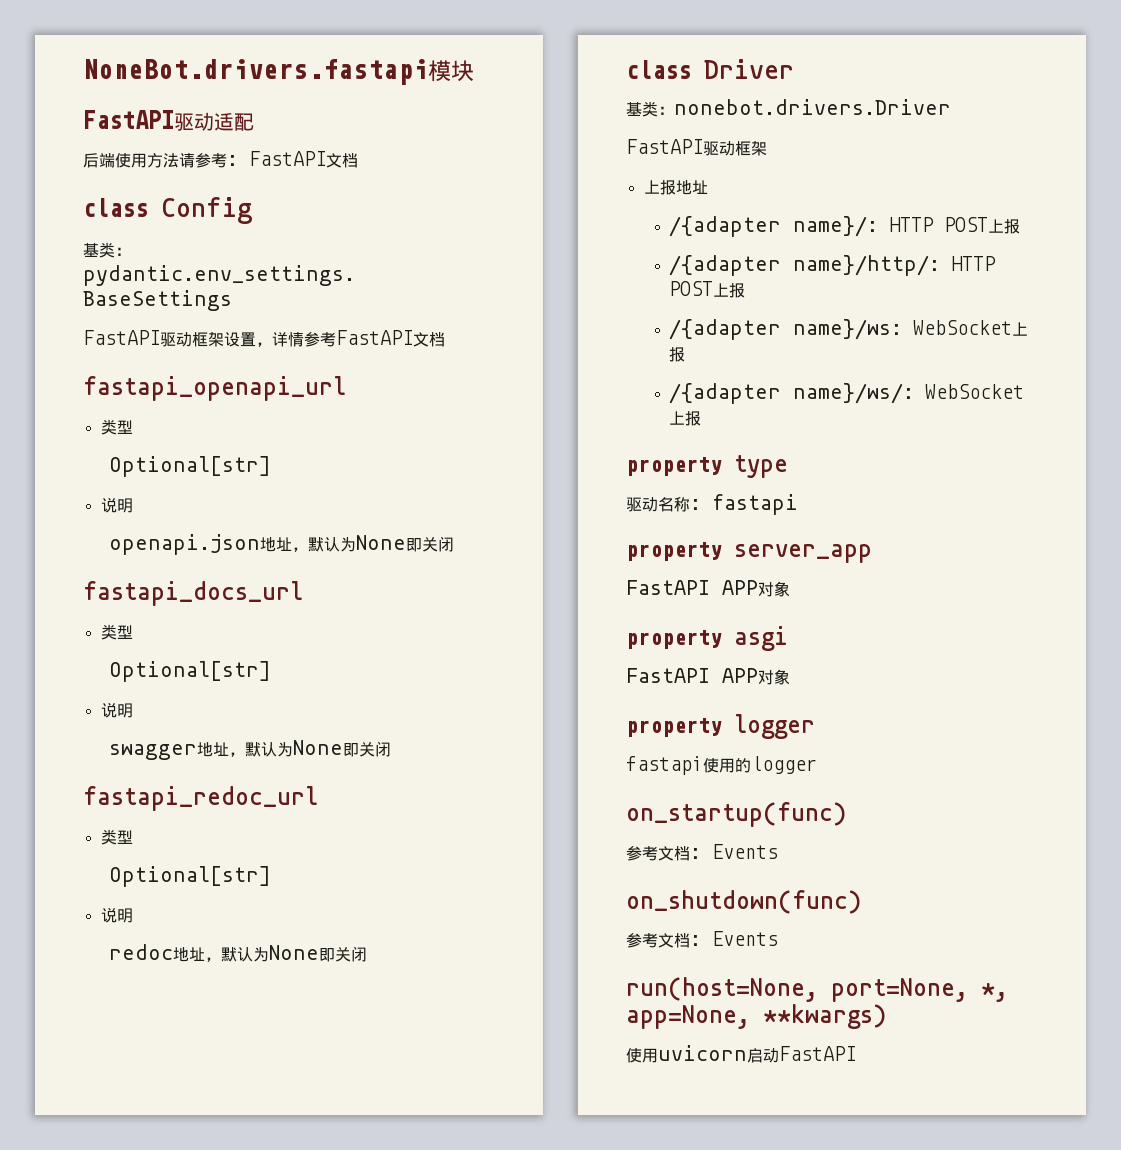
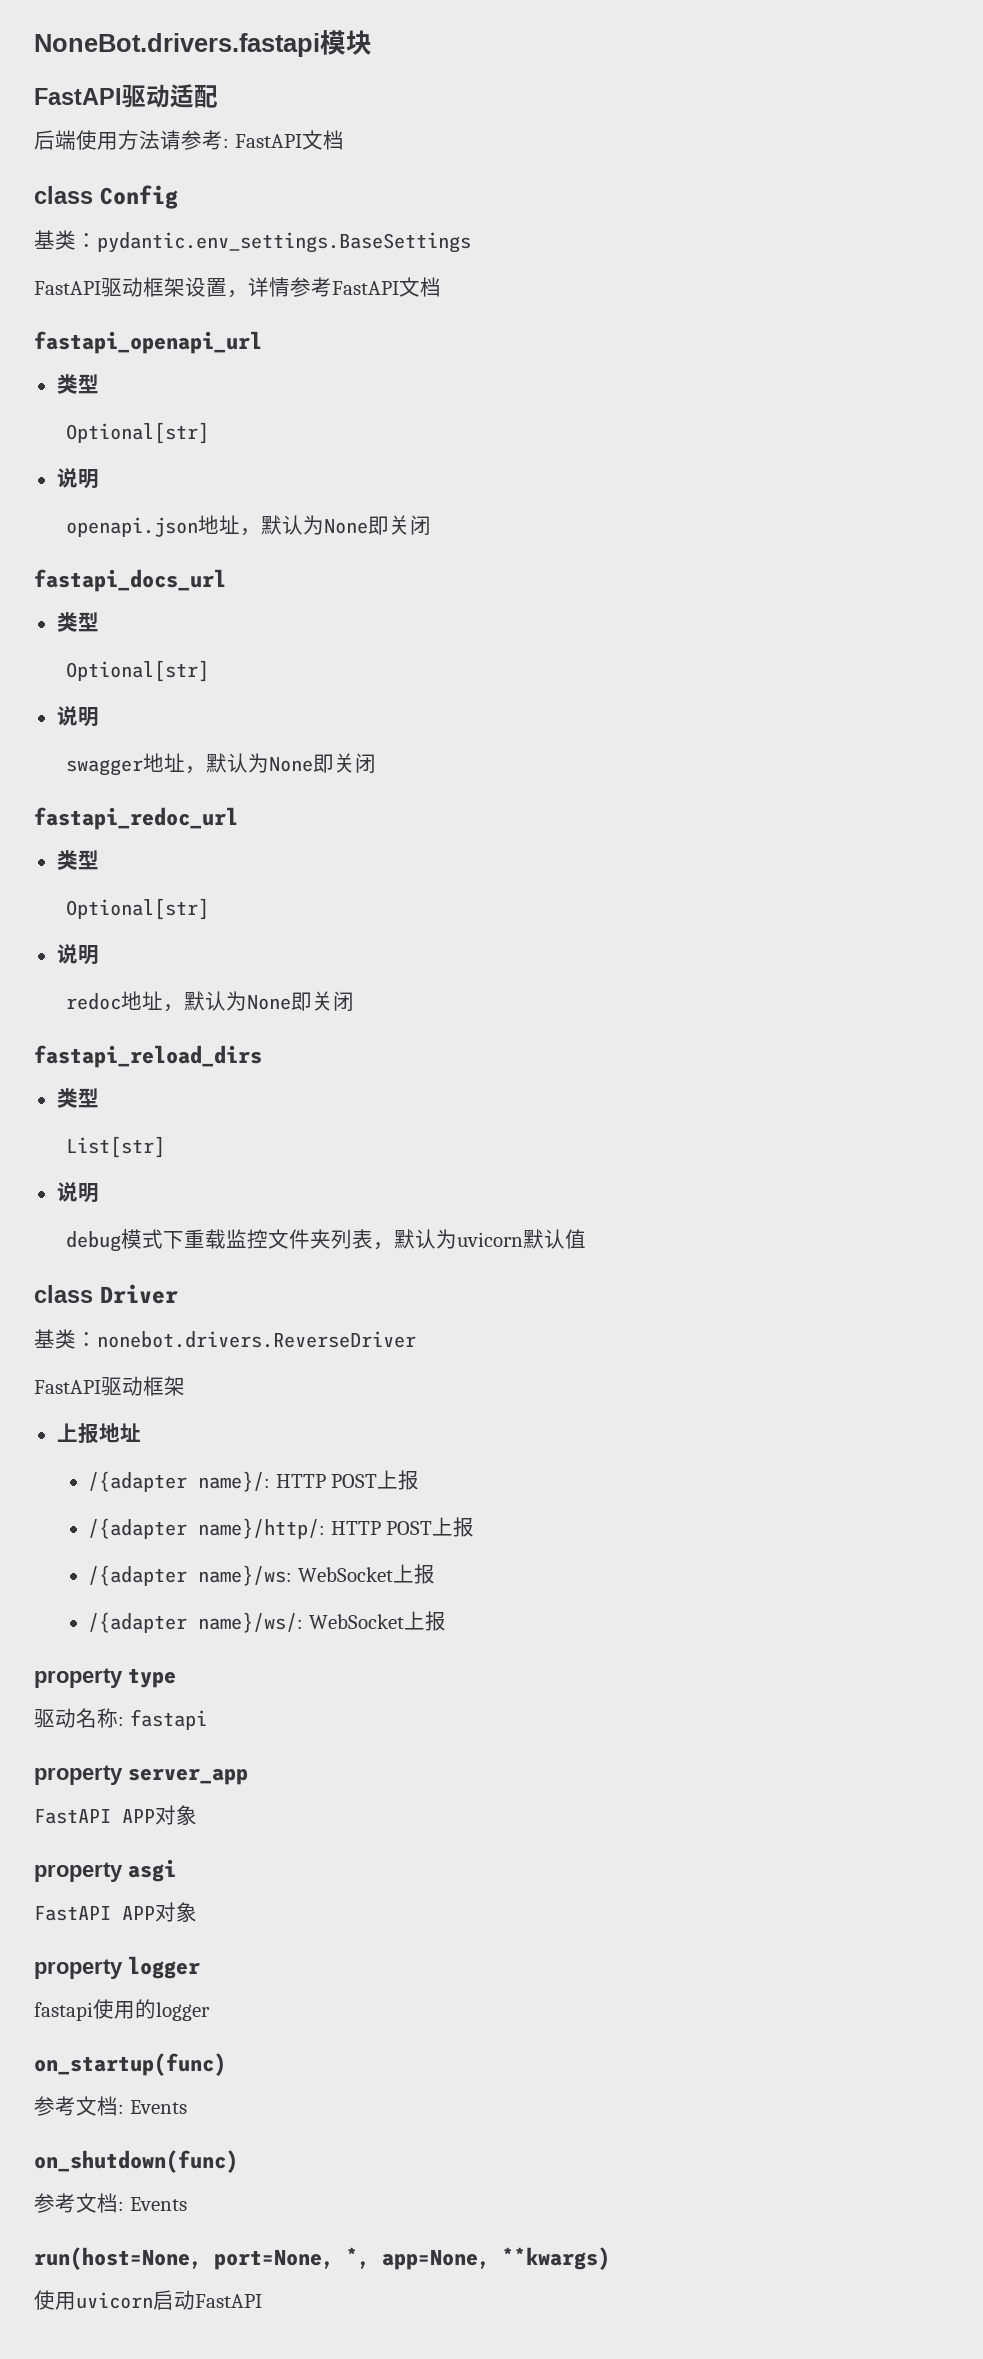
(367, 954) none -> [34,1045,262,1068] [56,1088,99,1108] [65,1136,165,1158] [56,1182,99,1203] [65,1229,586,1252] // fastapi_reload_dirs // 类型 // List[str] // 说明 // debug模式下重载监控文件夹列表，默认为uvicorn默认值
[674,99,951,115] nonebot.drivers.Driver -> [97,1331,416,1348] nonebot.drivers.ReverseDriver

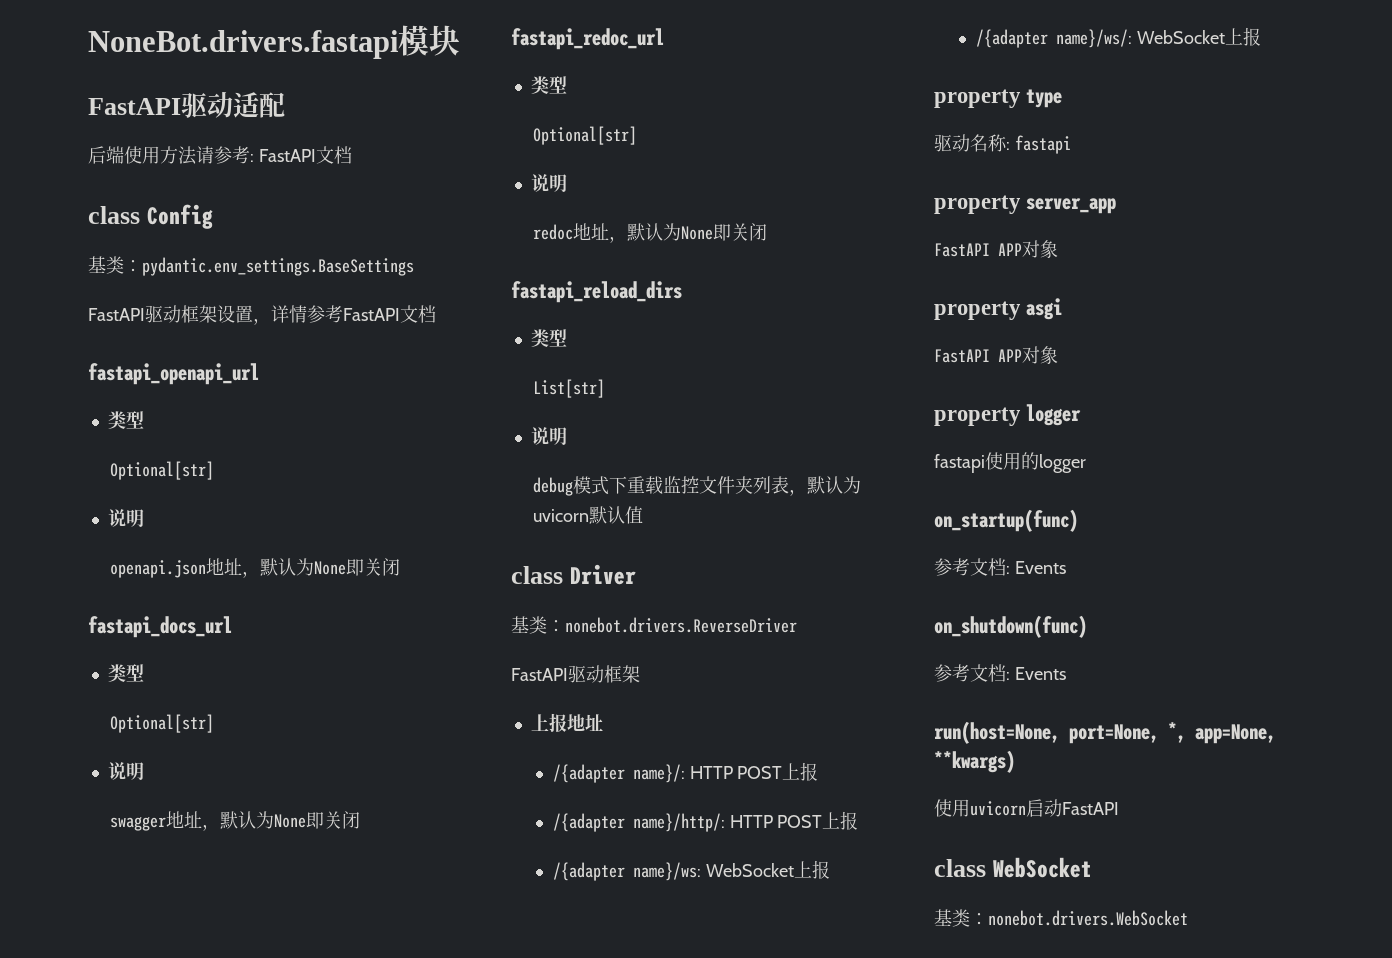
(262, 2301) none -> [934,857,1093,878] [934,909,1188,927] // class WebSocket // 基类：nonebot.drivers.WebSocket

